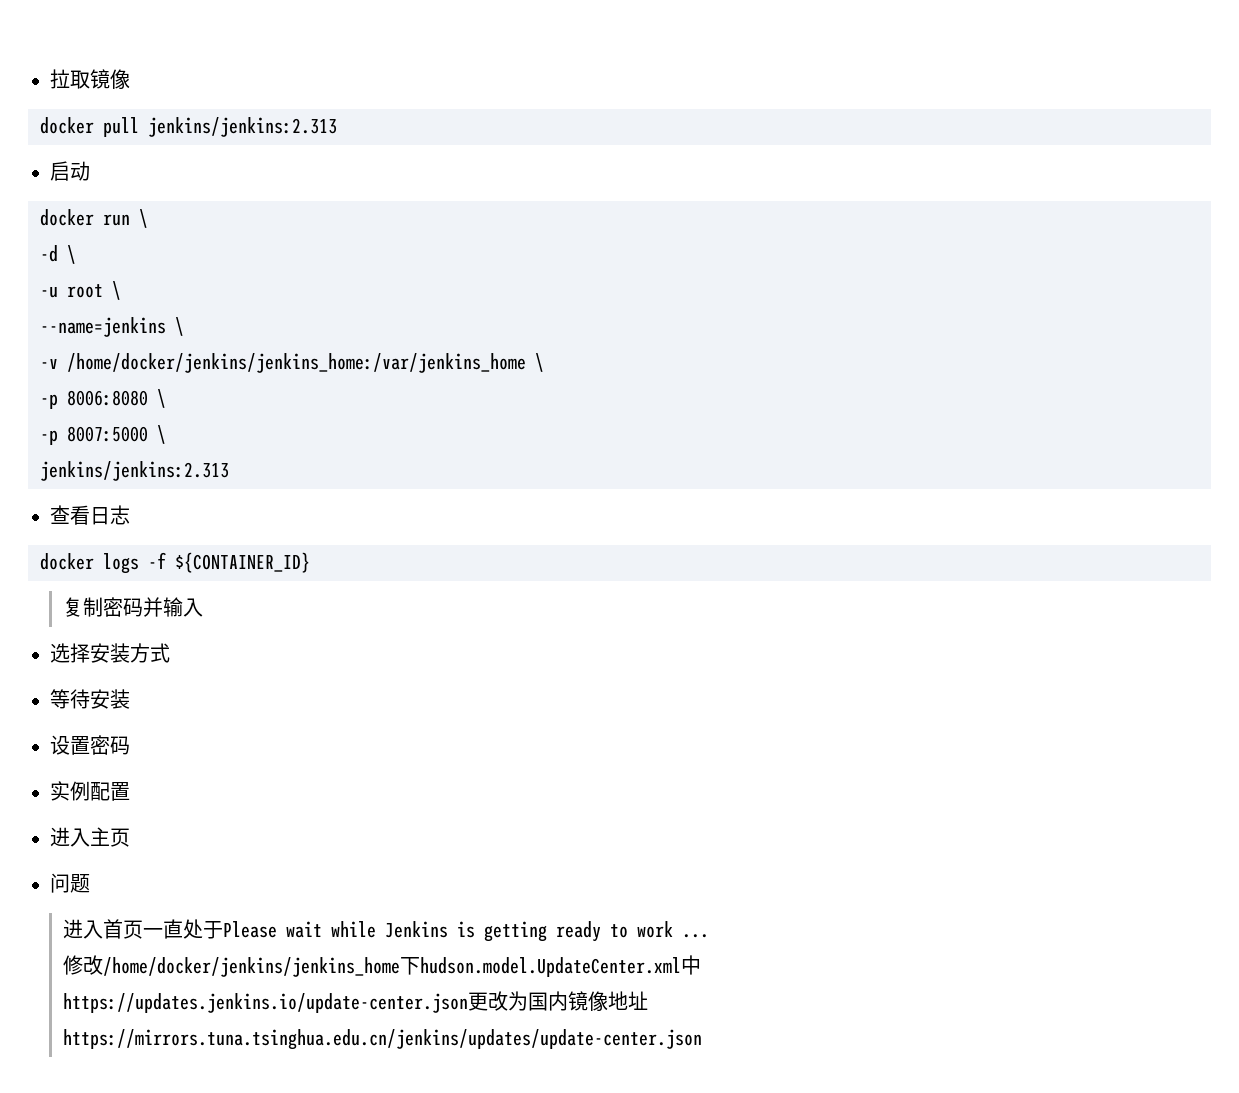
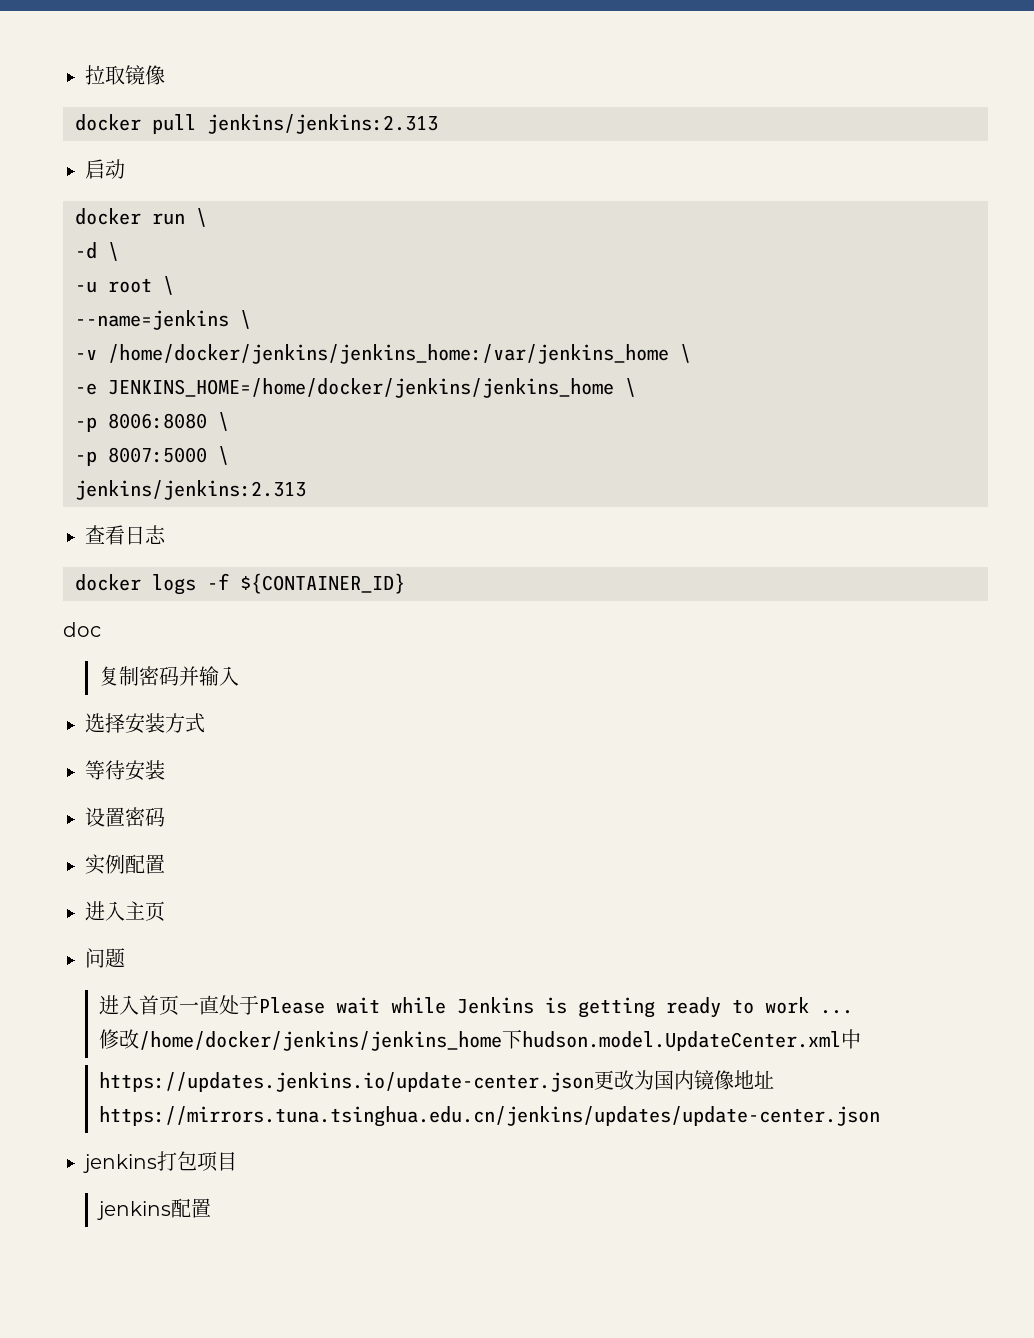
(544, 362) none -> [75,378,636,398] // -e JENKINS_HOME=/home/docker/jenkins/jenkins_home \
(310, 562) none -> [63,622,101,637] // doc
(703, 1039) none -> [83,1151,237,1173] [96,1198,211,1220] // jenkins打包项目 // jenkins配置

